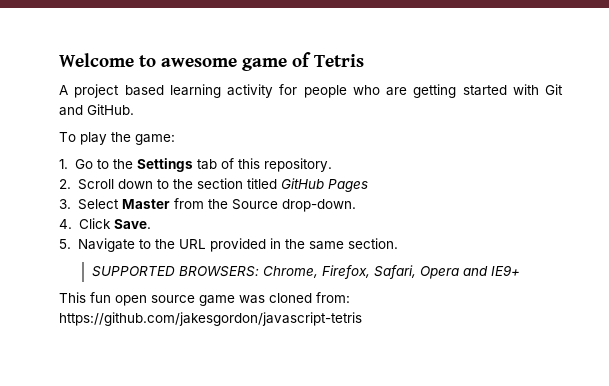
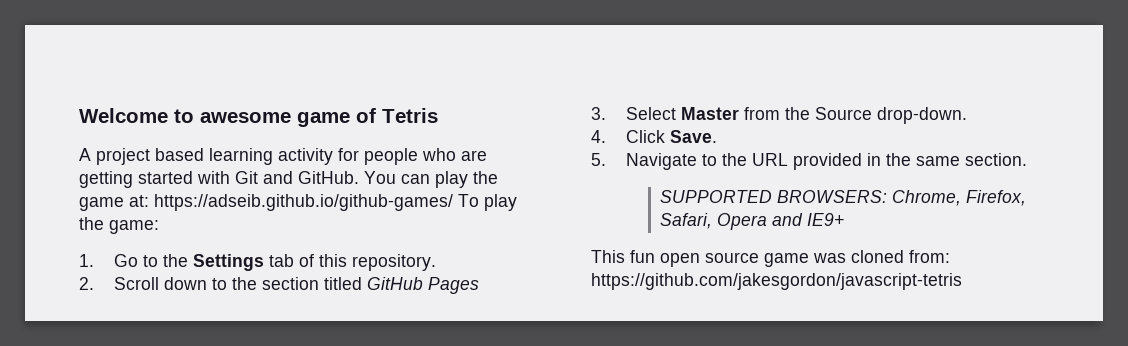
(134, 109) // -> [364,171,498,188] [79,194,453,211] You can play the game at: https://adseib.github.io/github-games/

